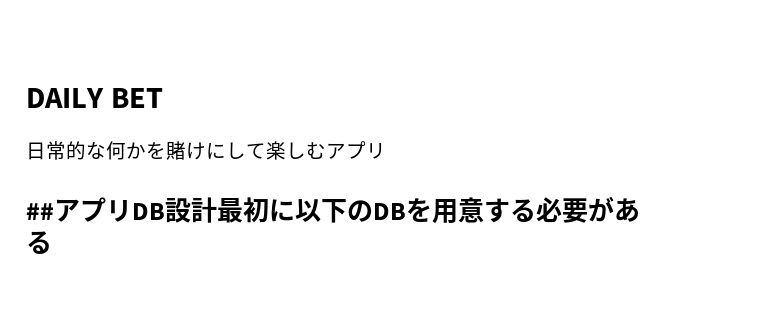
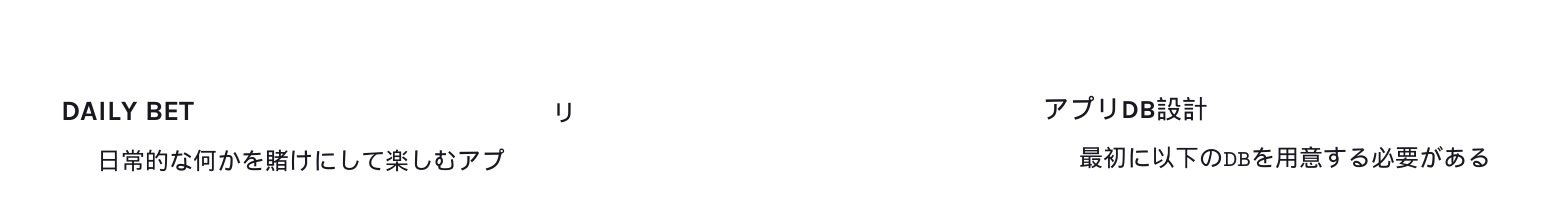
[26,203,54,220] ## -> (576, 112) none
(217, 210) none -> (1208, 108) //

